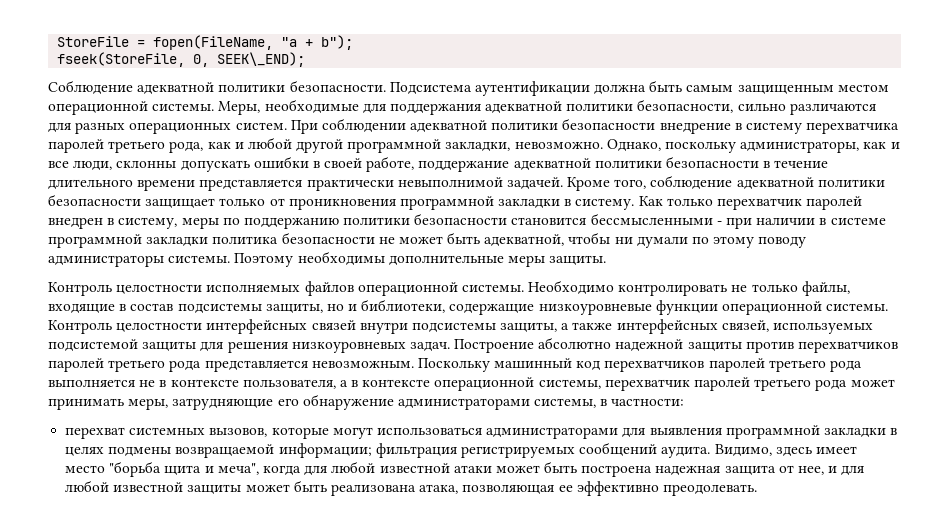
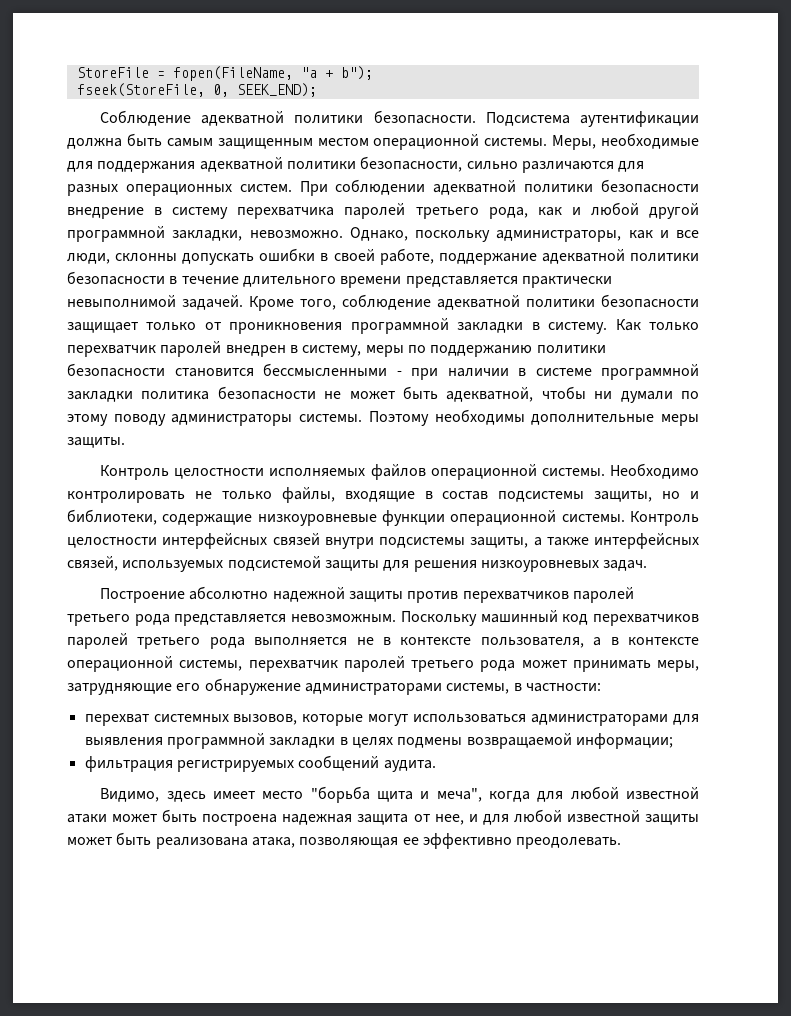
[217,52,306,67] SEEK\_END); -> [236,83,317,97] SEEK_END);
(450, 347) none -> (648, 565) //
(372, 450) none -> (673, 741) //
(711, 452) none -> (436, 766) //

